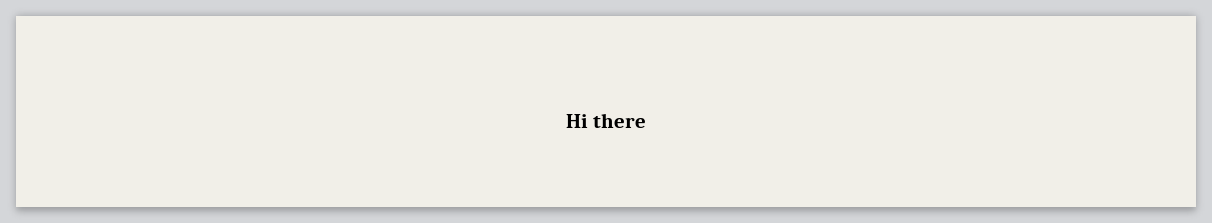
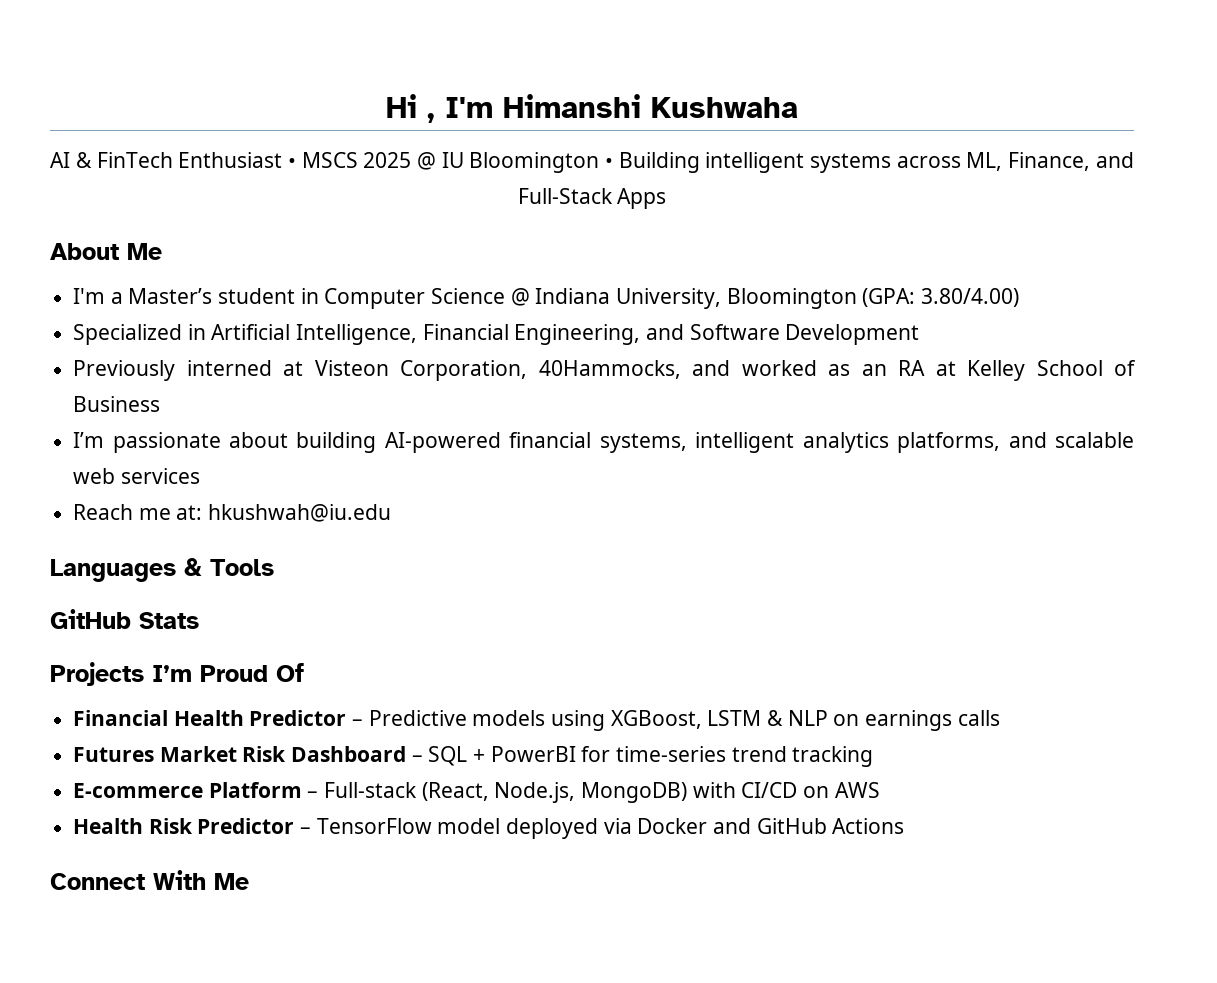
[592,113,646,128] there -> [427,94,798,123] [50,152,1134,173] [517,188,667,209] [50,243,162,260] [73,288,1020,309] [73,324,920,345] [73,360,1136,381] [73,396,161,412] [73,432,1135,453] [73,468,200,484] [73,504,392,522] [50,558,274,582] [50,609,199,629] [50,662,304,686] [73,710,1000,731] [73,746,874,767] [73,782,880,803] [73,818,905,839] [50,870,249,890] , I'm Himanshi Kushwaha // AI & FinTech Enthusiast • MSCS 2025 @ IU Bloomington • Building intelligent systems across ML, Finance, and Full-Stack Apps // About Me // I'm a Master’s student in Computer Science @ Indiana University, Bloomington (GPA: 3.80/4.00) // Specialized in Artificial Intelligence, Financial Engineering, and Software Development // Previously interned at Visteon Corporation, 40Hammocks, and worked as an RA at Kelley School of Business // I’m passionate about building AI-powered financial systems, intelligent analytics platforms, and scalable web services // Reach me at: hkushwah@iu.edu // Languages & Tools // GitHub Stats // Projects I’m Proud Of // Financial Health Predictor – Predictive models using XGBoost, LSTM & NLP on earnings calls // Futures Market Risk Dashboard – SQL + PowerBI for time-series trend tracking // E-commerce Platform – Full-stack (React, Node.js, MongoDB) with CI/CD on AWS // Health Risk Predictor – TensorFlow model deployed via Docker and GitHub Actions // Connect With Me

